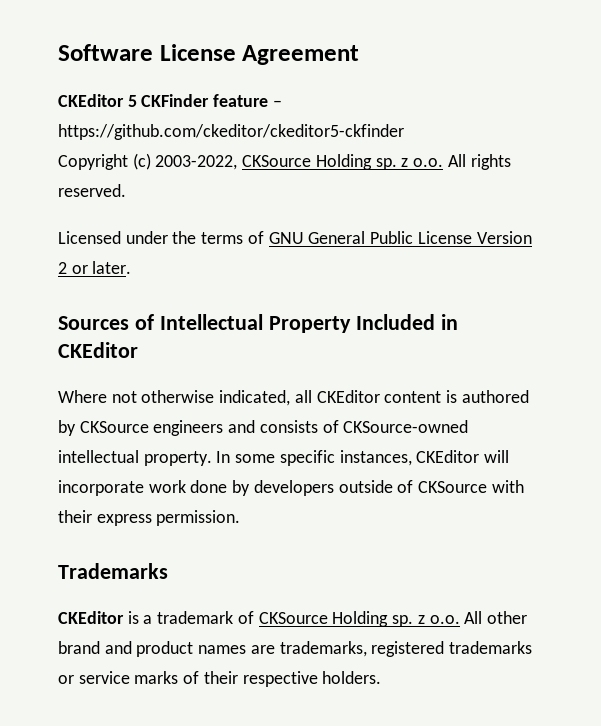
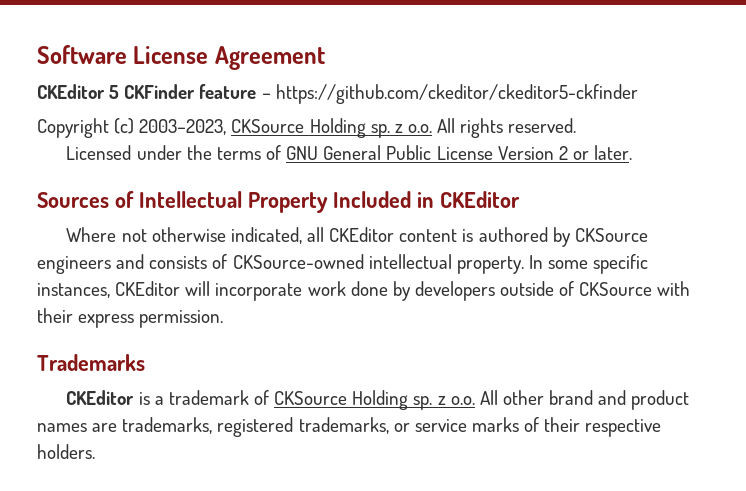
[155,155,238,170] 2003-2022, -> [139,119,227,135] 2003–2023,
[449,641,533,654] trademarks -> [298,417,389,434] trademarks,

